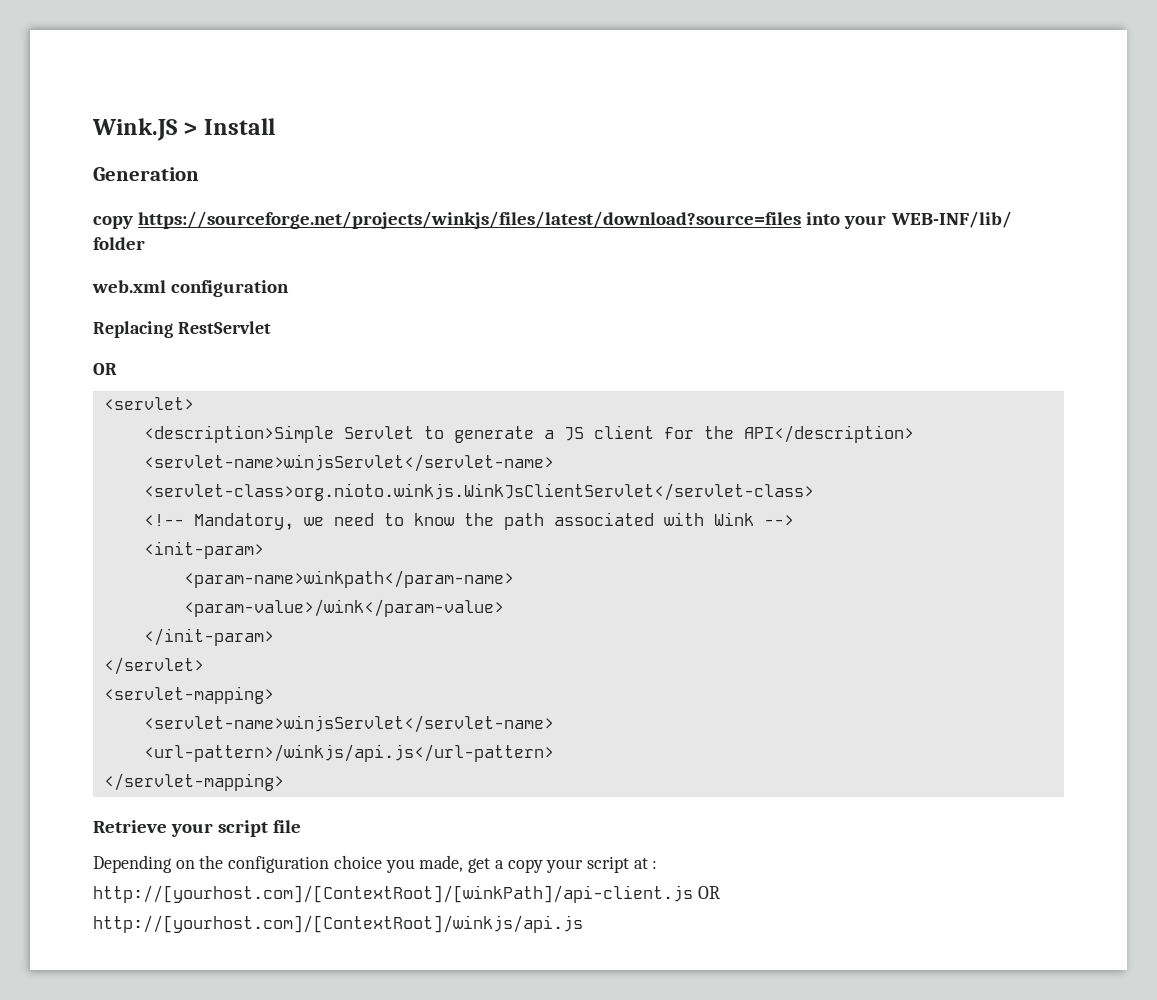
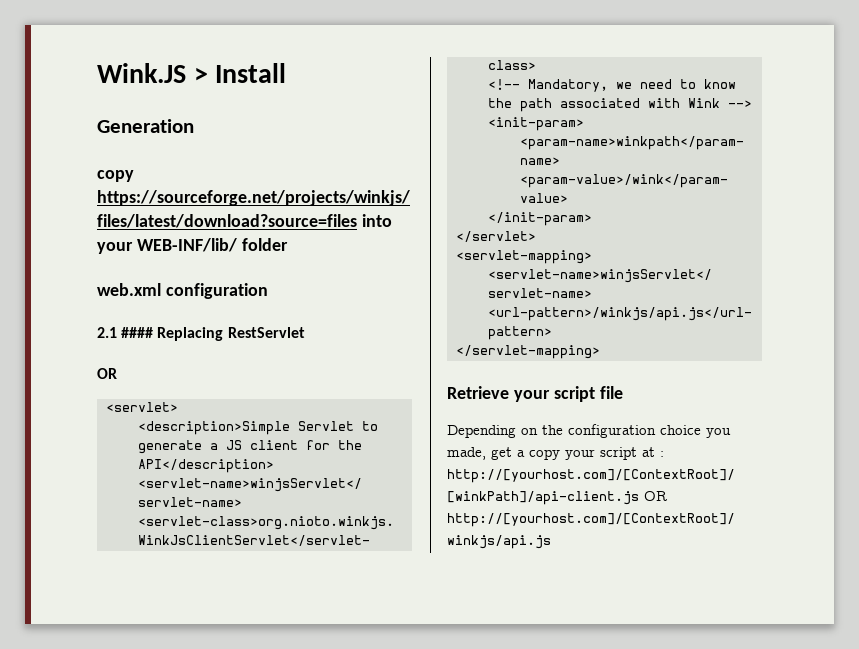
(290, 288) none -> [97,327,154,338] 2.1 ####

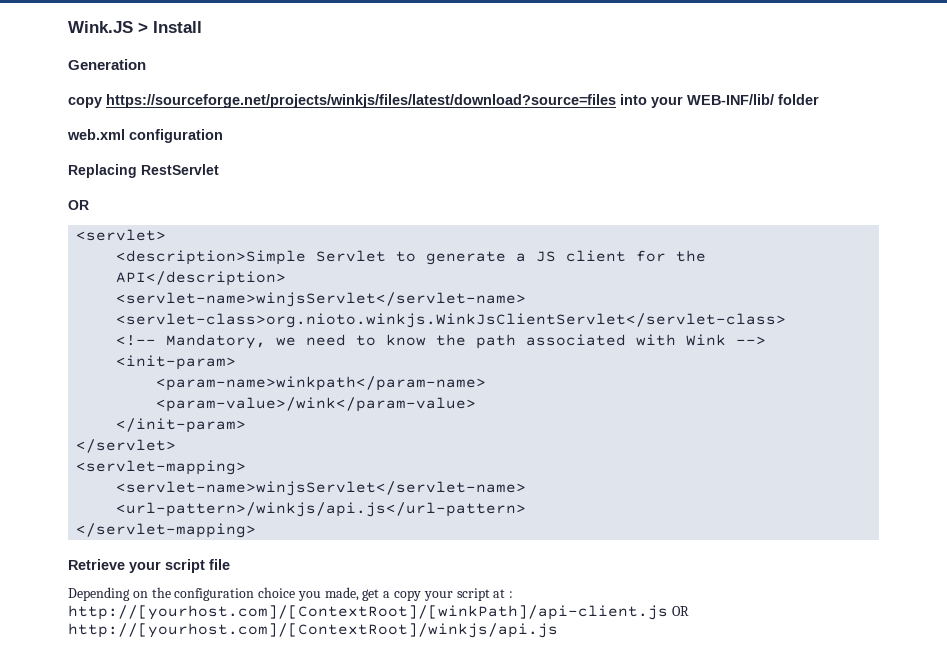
[97,327,154,338] 2.1 #### -> (223, 136) none

